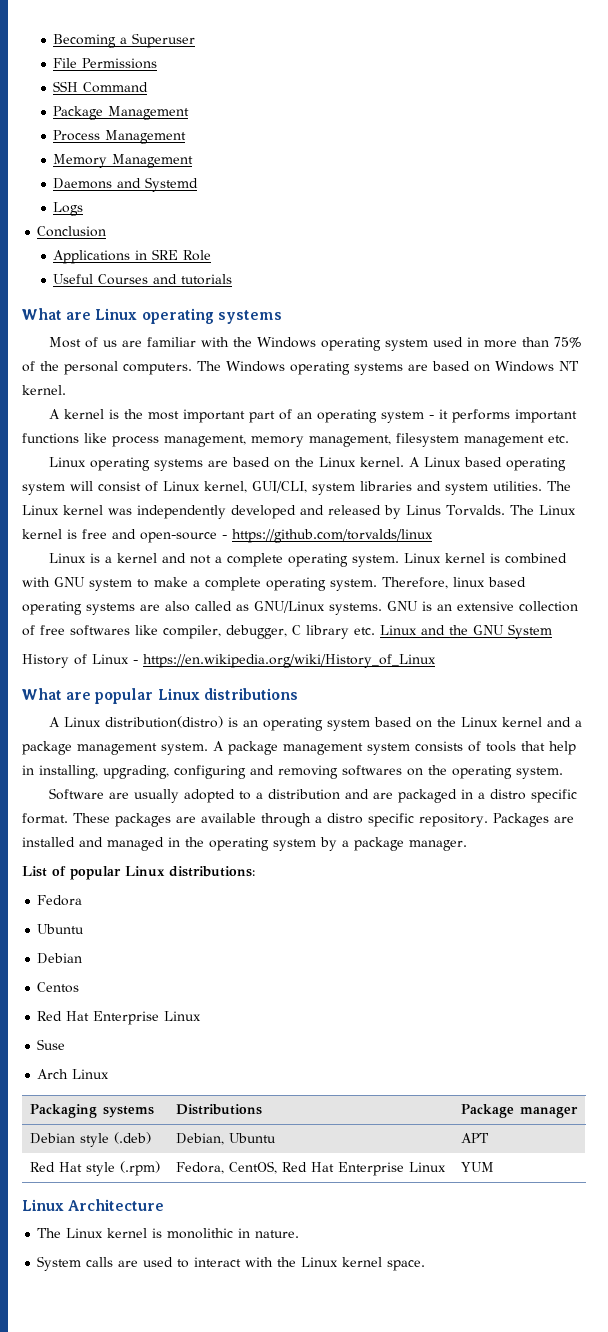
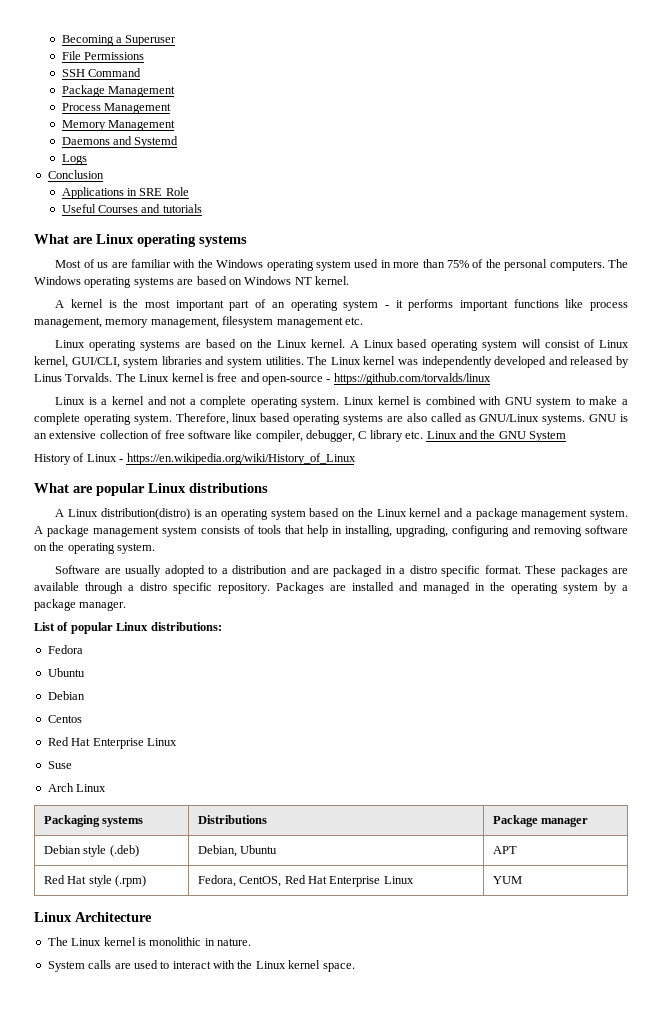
[70,625,130,636] softwares -> [187,430,231,439] software
[342,765,402,776] softwares -> [585,525,628,534] software

